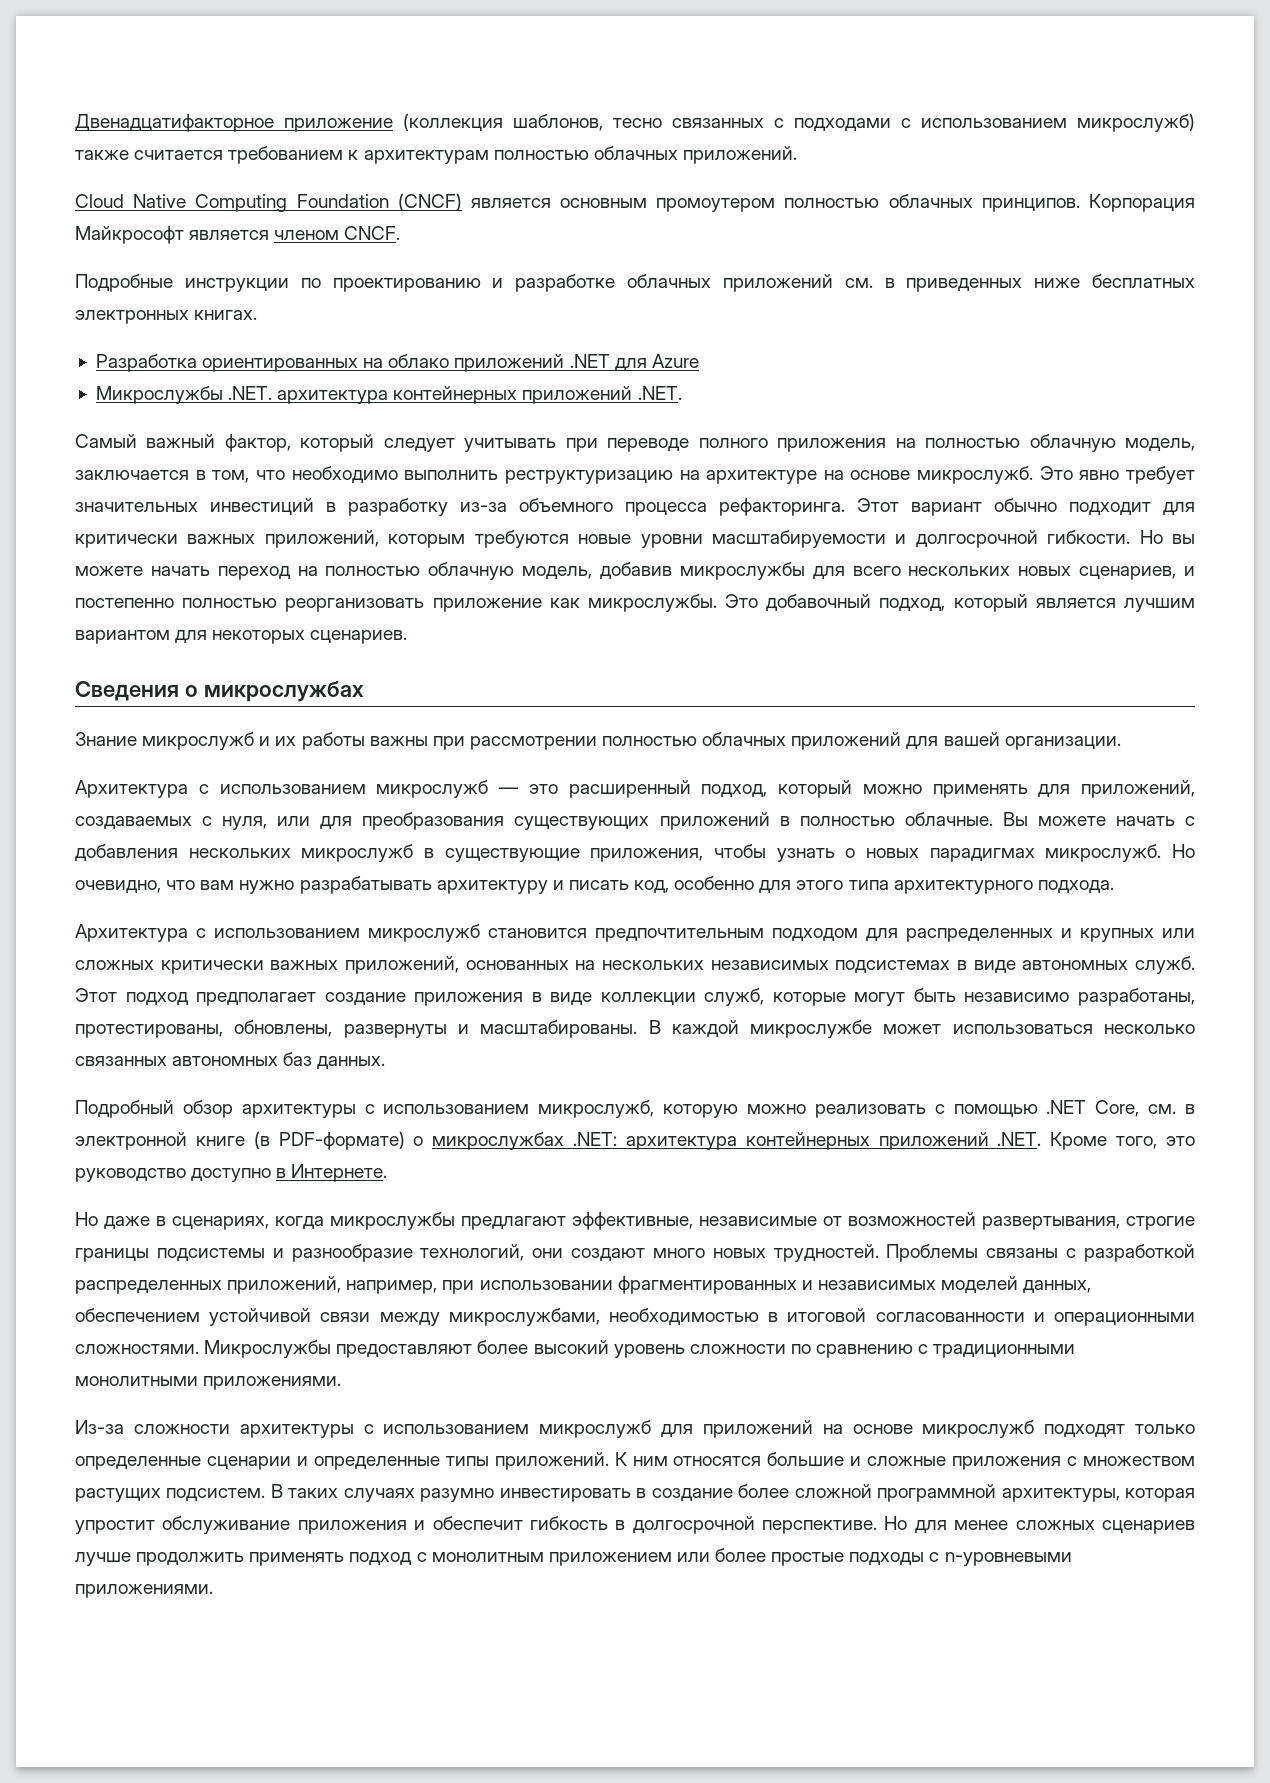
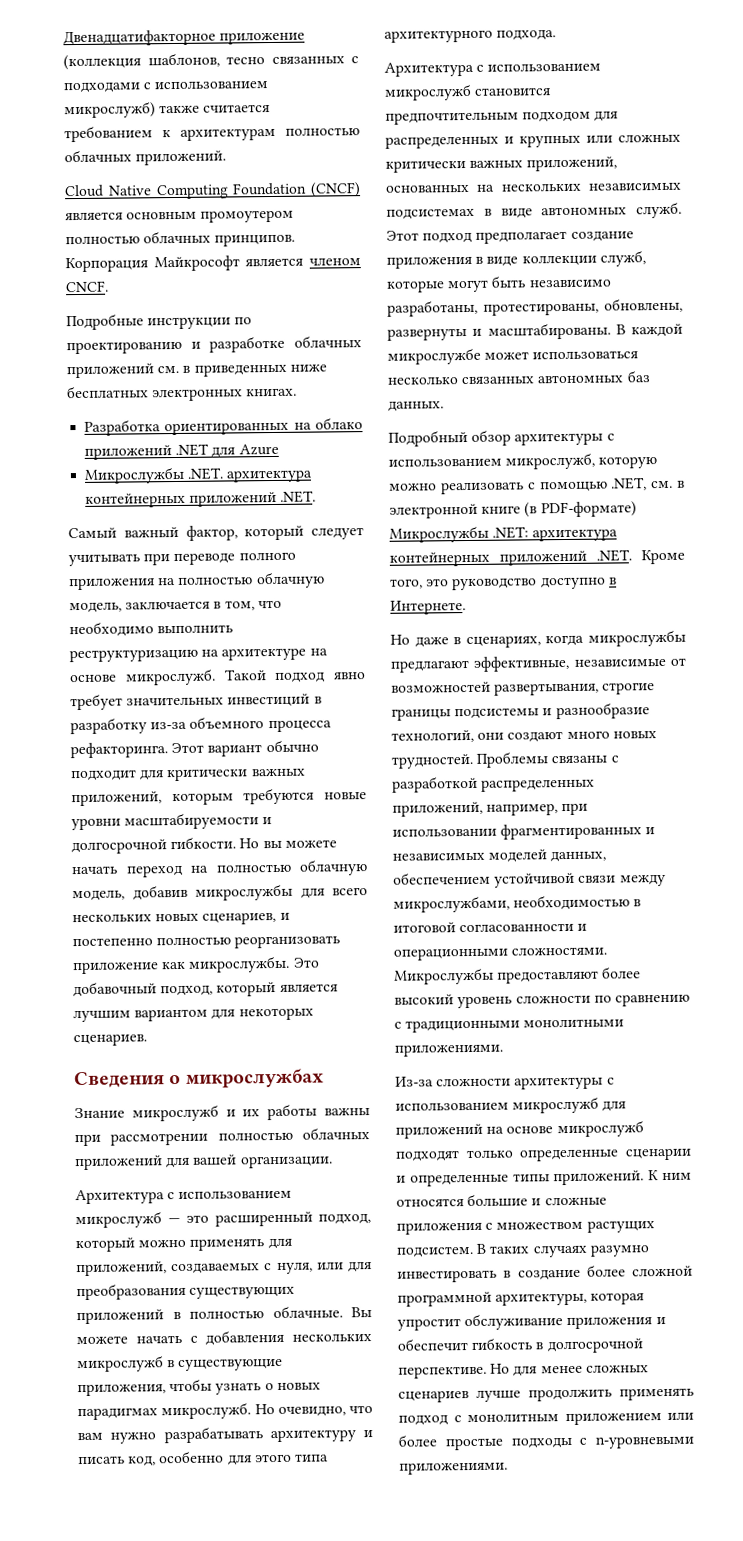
[1039,466,1073,480] Это -> [223,669,326,683] Такой подход
[1046,1100,1140,1117] .NET Core, -> [610,477,648,491] .NET,
[413,1132,565,1150] о микрослужбах -> [389,525,489,543] Микрослужбы

